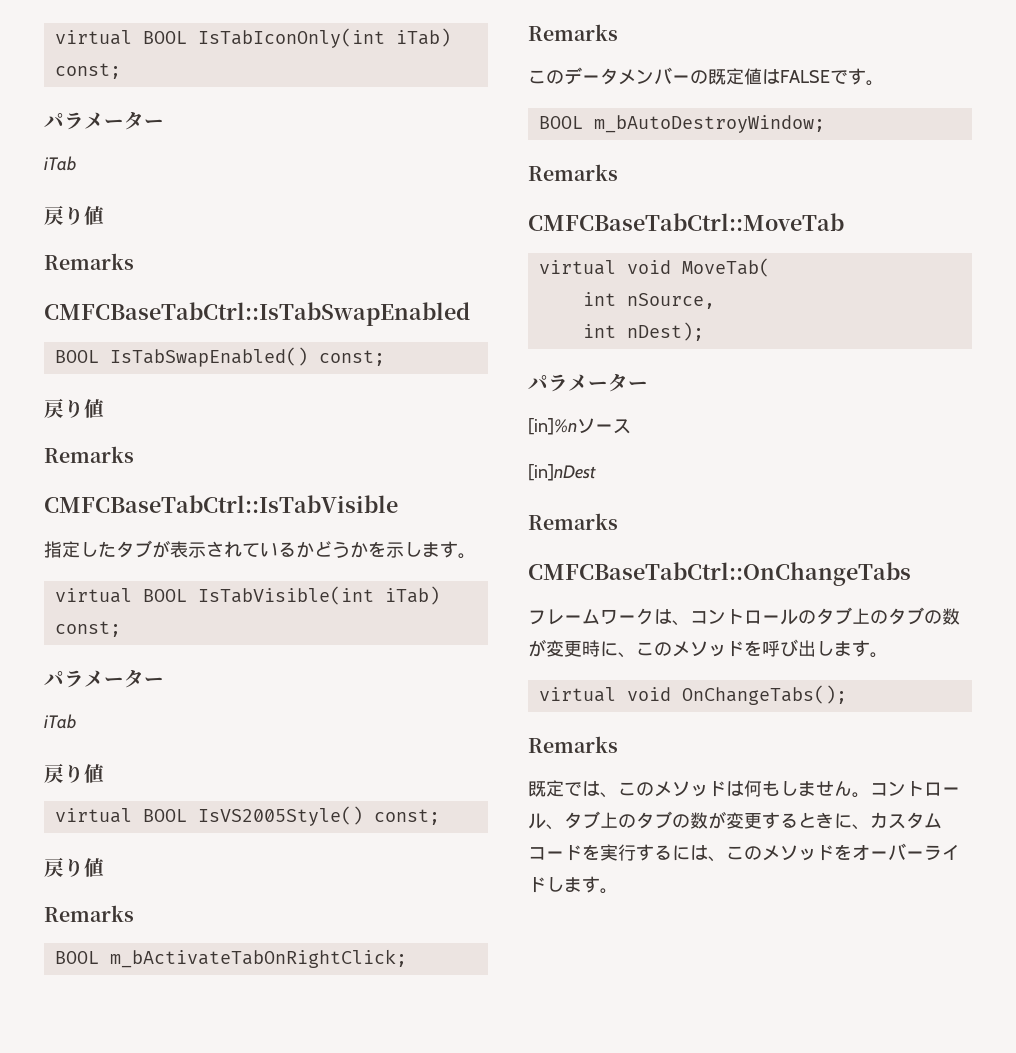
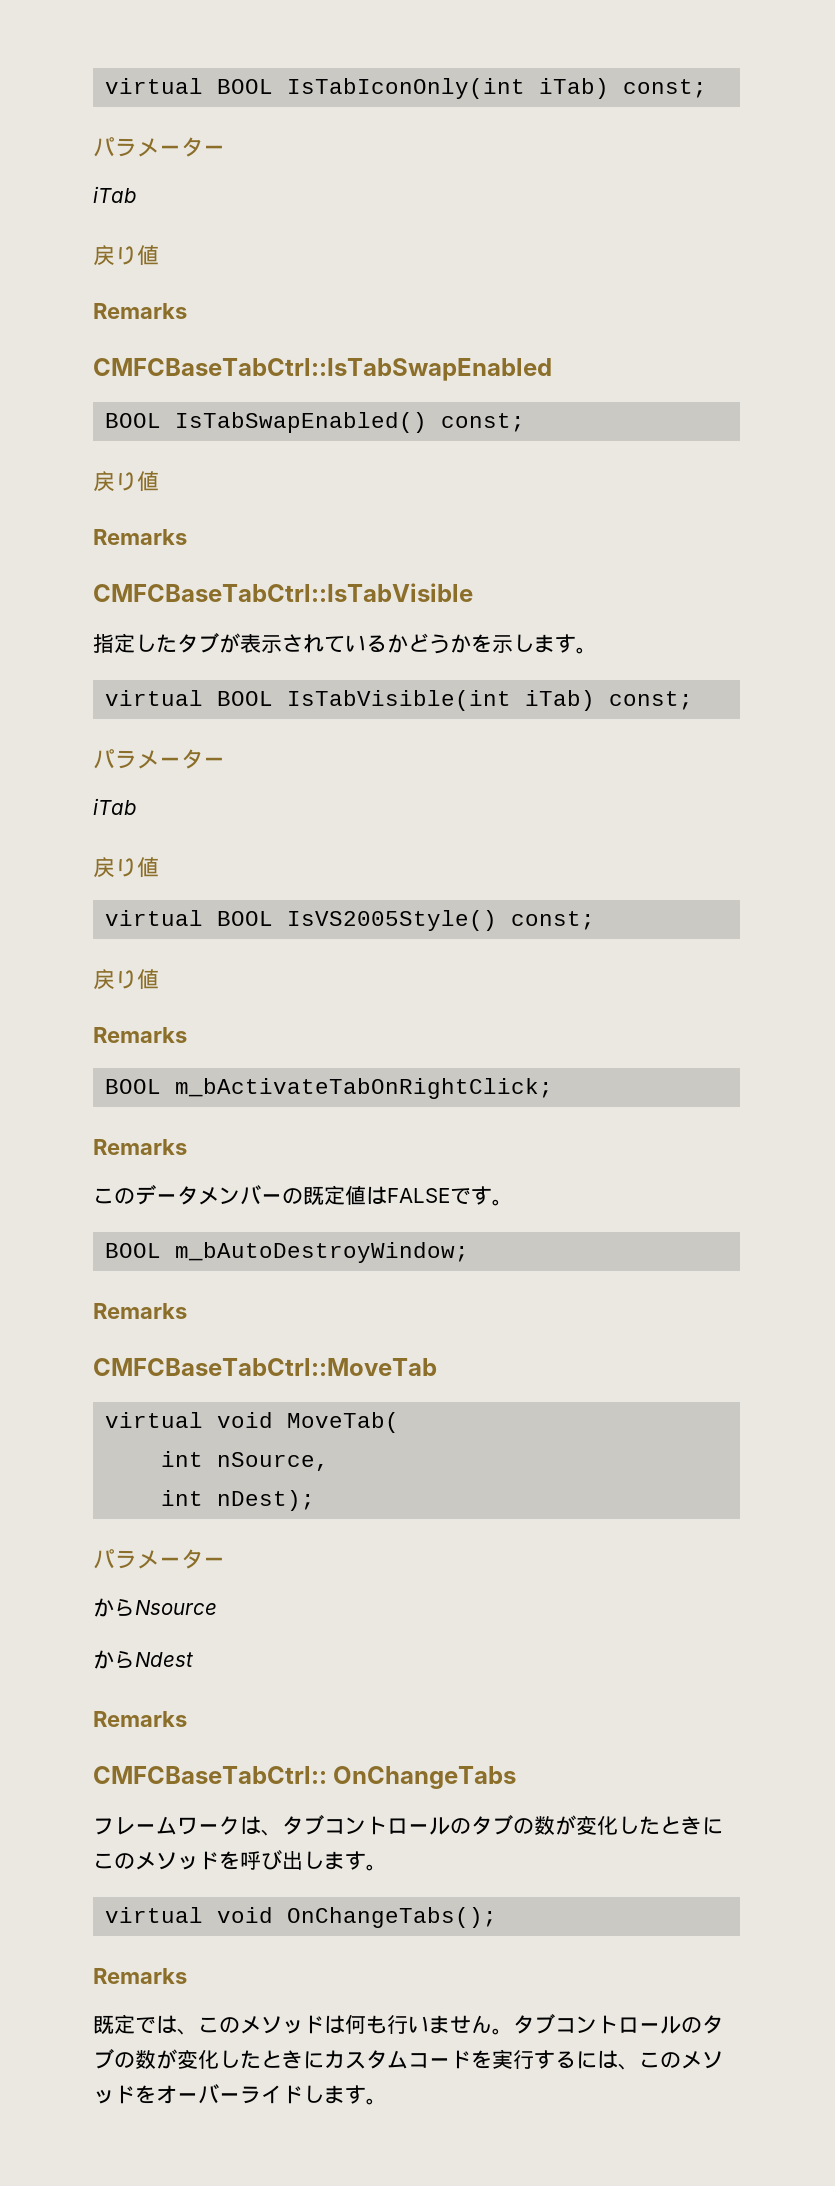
[528,418,631,435] [528,464,596,481] [528,513,618,530] [528,562,911,586] [in]%nソース // [in]nDest // Remarks // CMFCBaseTabCtrl::OnChangeTabs -> [93,1598,217,1617] [93,1650,193,1669] [93,1711,187,1727] [93,1766,517,1789] からNsource // からNdest // Remarks // CMFCBaseTabCtrl:: OnChangeTabs
[690,607,960,625] [528,639,636,658] コントロールのタブ上のタブの数が変更時に、 -> [282,1815,723,1835] タブコントロールのタブの数が変化したときに
[780,781,798,796] し -> [387,2015,429,2034] 行い
[870,781,960,797] [528,811,870,830] コントロール、タブ上のタブの数が変更するときに、 -> [513,2014,723,2034] [93,2049,324,2069] タブコントロールのタブの数が変化したときに

